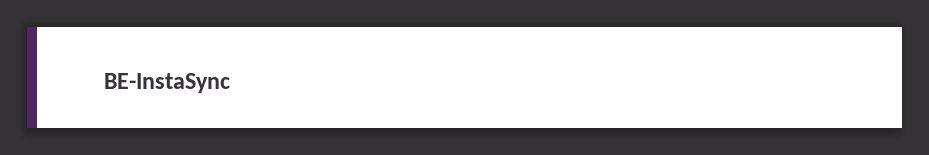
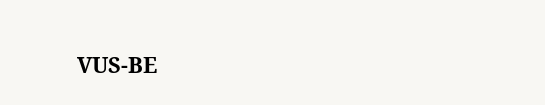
[104,73,230,93] BE-InstaSync -> [77,57,157,73] VUS-BE

